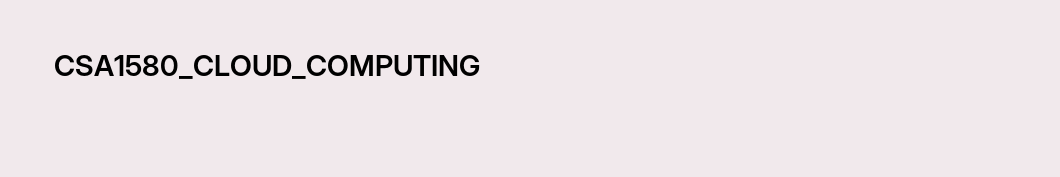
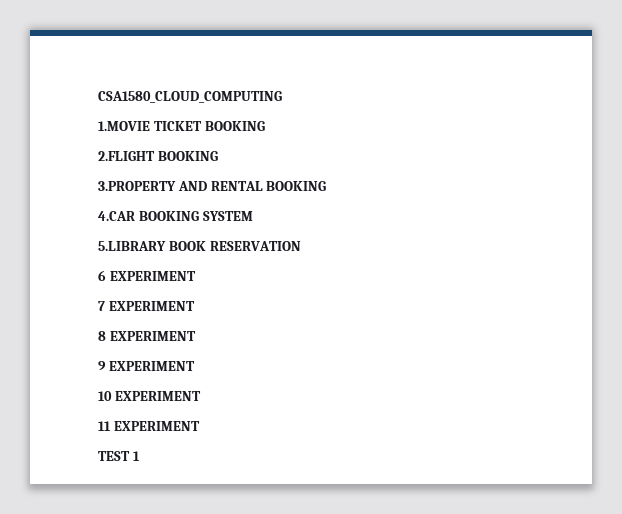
(480, 67) none -> [98,121,265,131] [98,151,218,161] [98,181,327,191] [98,211,253,221] [98,241,301,251] [98,270,196,281] [98,301,195,311] [98,331,196,341] [98,361,195,371] [98,391,201,401] [98,421,200,431] [98,451,140,461] // 1.MOVIE TICKET BOOKING // 2.FLIGHT BOOKING // 3.PROPERTY AND RENTAL BOOKING // 4.CAR BOOKING SYSTEM // 5.LIBRARY BOOK RESERVATION // 6 EXPERIMENT // 7 EXPERIMENT // 8 EXPERIMENT // 9 EXPERIMENT // 10 EXPERIMENT // 11 EXPERIMENT // TEST 1

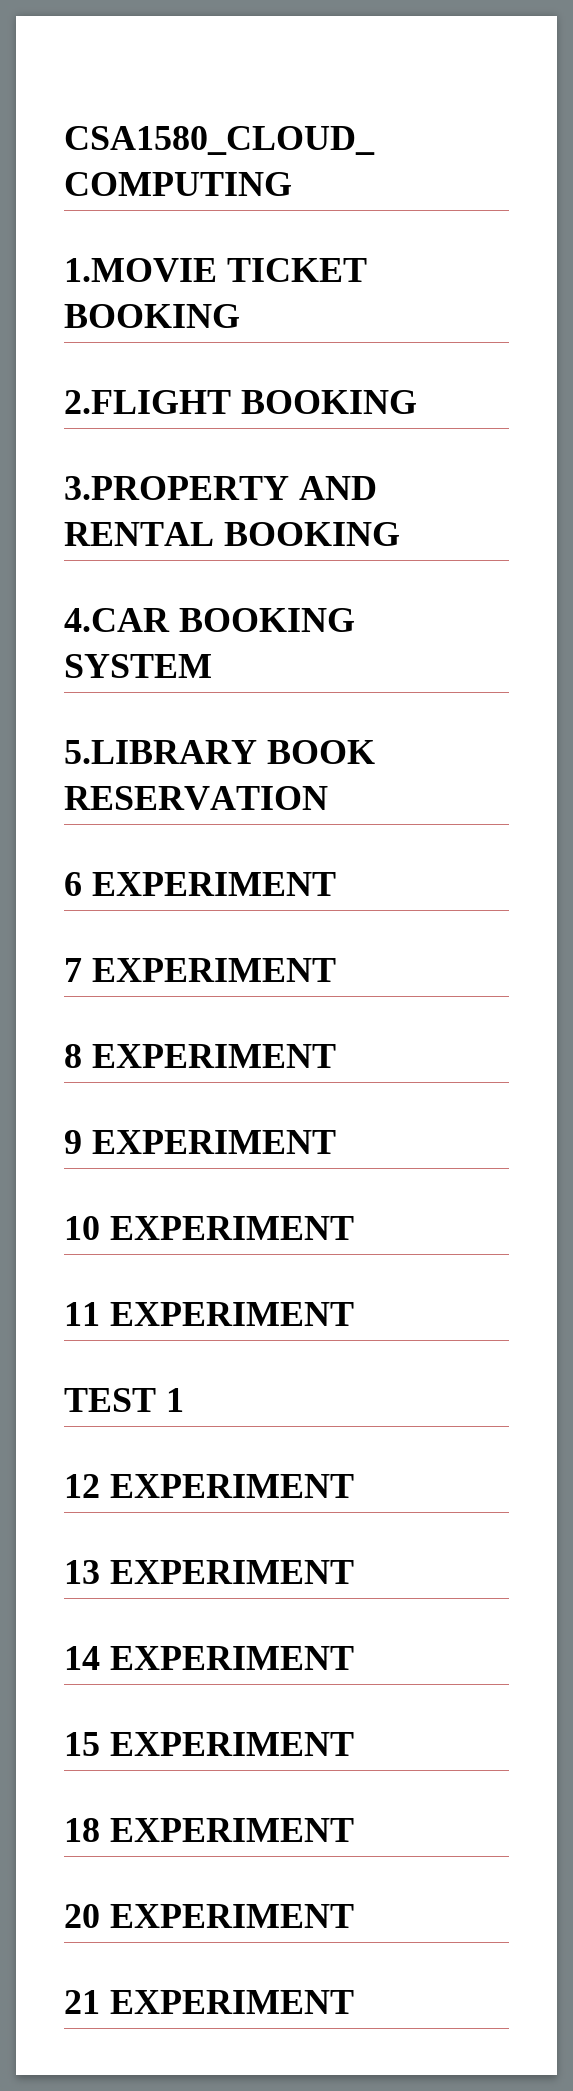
(140, 456) none -> [64,1474,354,1498] [64,1560,354,1584] [64,1646,354,1670] [64,1732,354,1756] [64,1818,354,1842] [64,1904,354,1928] [64,1990,354,2014] // 12 EXPERIMENT // 13 EXPERIMENT // 14 EXPERIMENT // 15 EXPERIMENT // 18 EXPERIMENT // 20 EXPERIMENT // 21 EXPERIMENT

